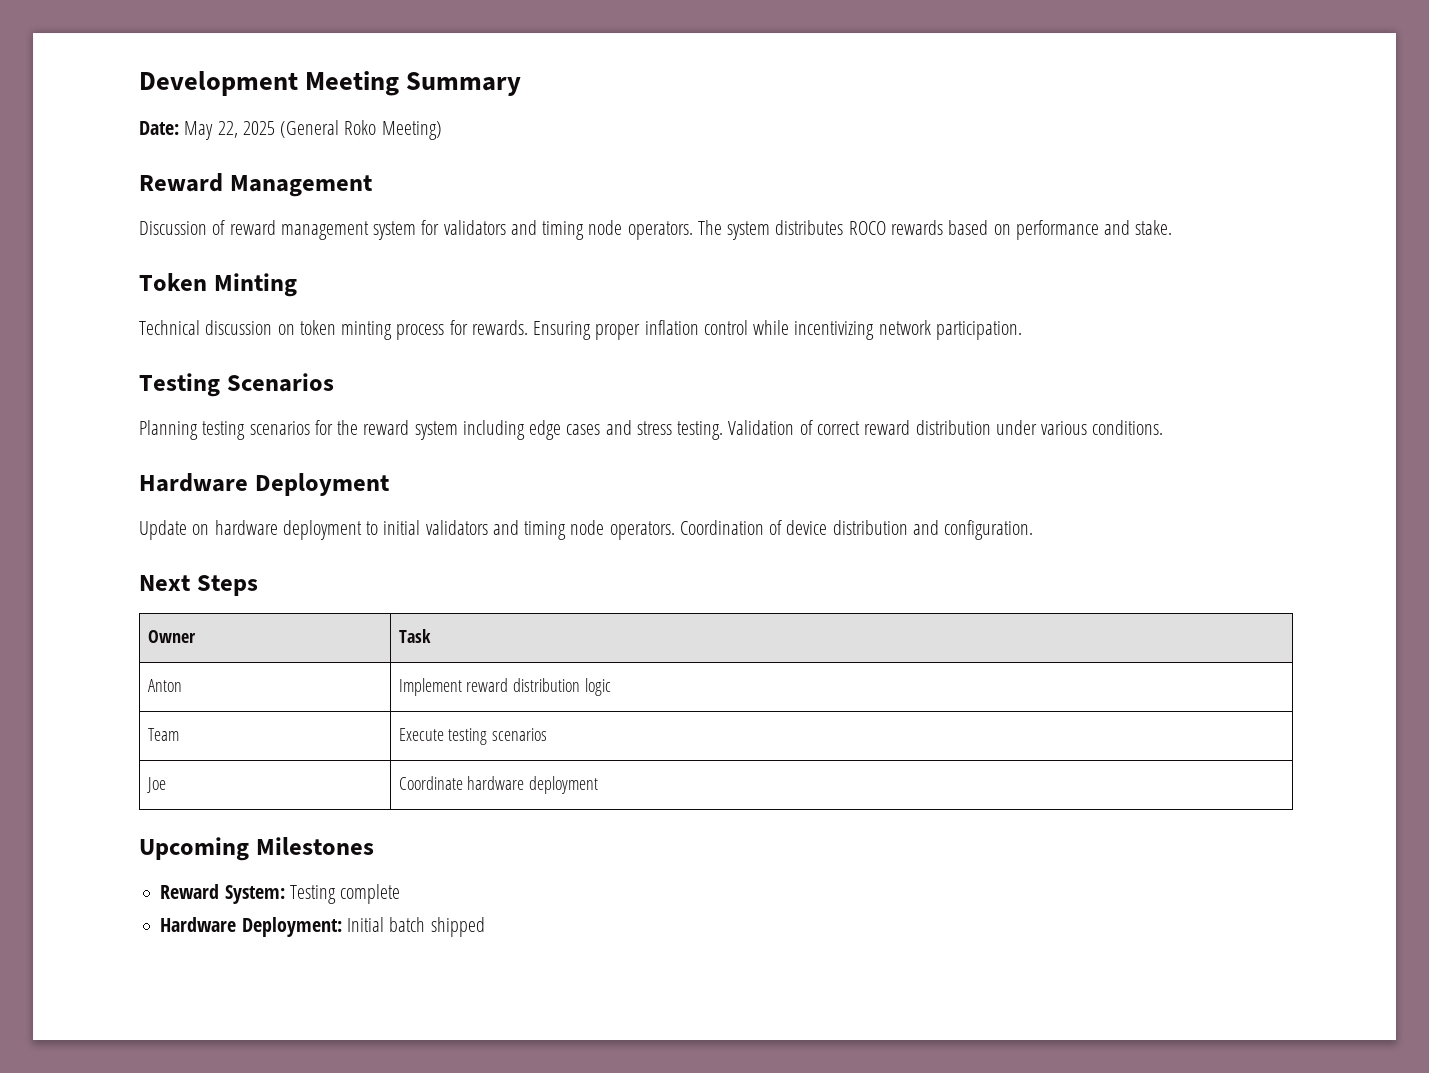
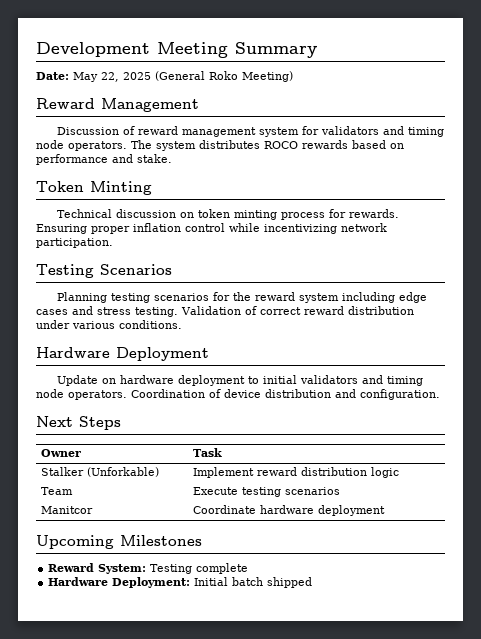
[147,679,182,692] Anton -> [41,467,160,477] Stalker (Unforkable)
[146,777,166,793] Joe -> [41,506,94,514] Manitcor

